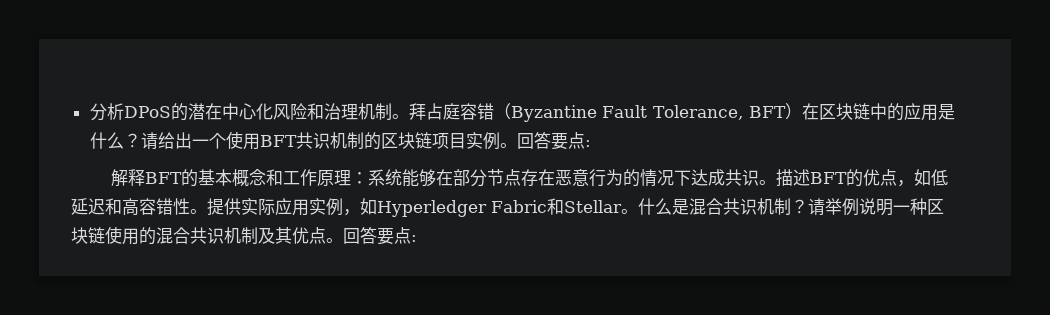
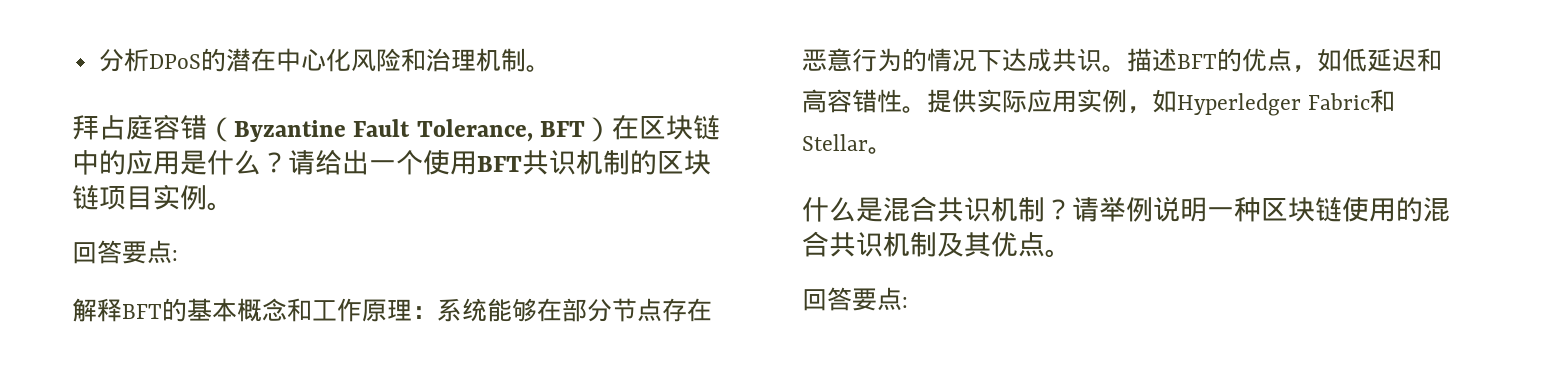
(409, 116) none -> (551, 68) //
(517, 145) none -> (234, 206) //
(638, 211) none -> (893, 150) //
(343, 240) none -> (1072, 253) //

